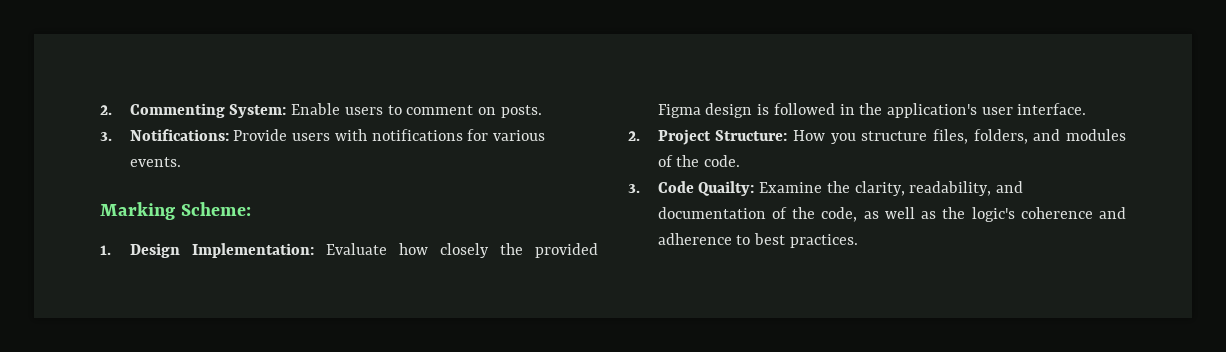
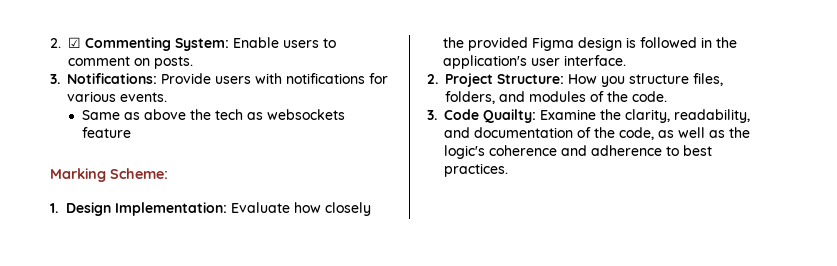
[100,105,112,115] 2. -> [50,37,81,48] 2. ☑
(181, 162) none -> [81,109,345,120] [81,127,131,138] // Same as above the tech as websockets feature

